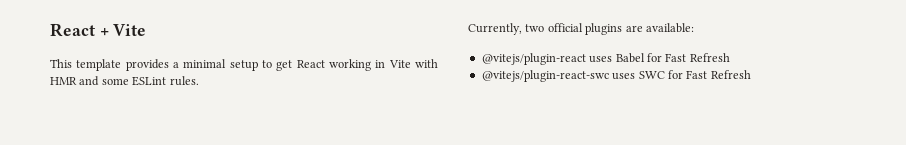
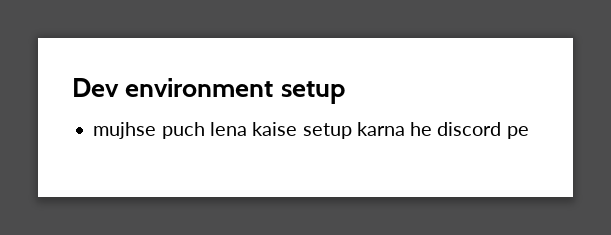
[50,23,147,37] [50,59,438,71] [50,76,199,86] [468,23,694,35] [481,53,730,65] [481,70,751,82] React + Vite // This template provides a minimal setup to get React working in Vite with HMR and some ESLint rules. // Currently, two official plugins are available: // @vitejs/plugin-react uses Babel for Fast Refresh // @vitejs/plugin-react-swc uses SWC for Fast Refresh -> [72,78,345,104] [93,122,529,139] Dev environment setup // mujhse puch lena kaise setup karna he discord pe

